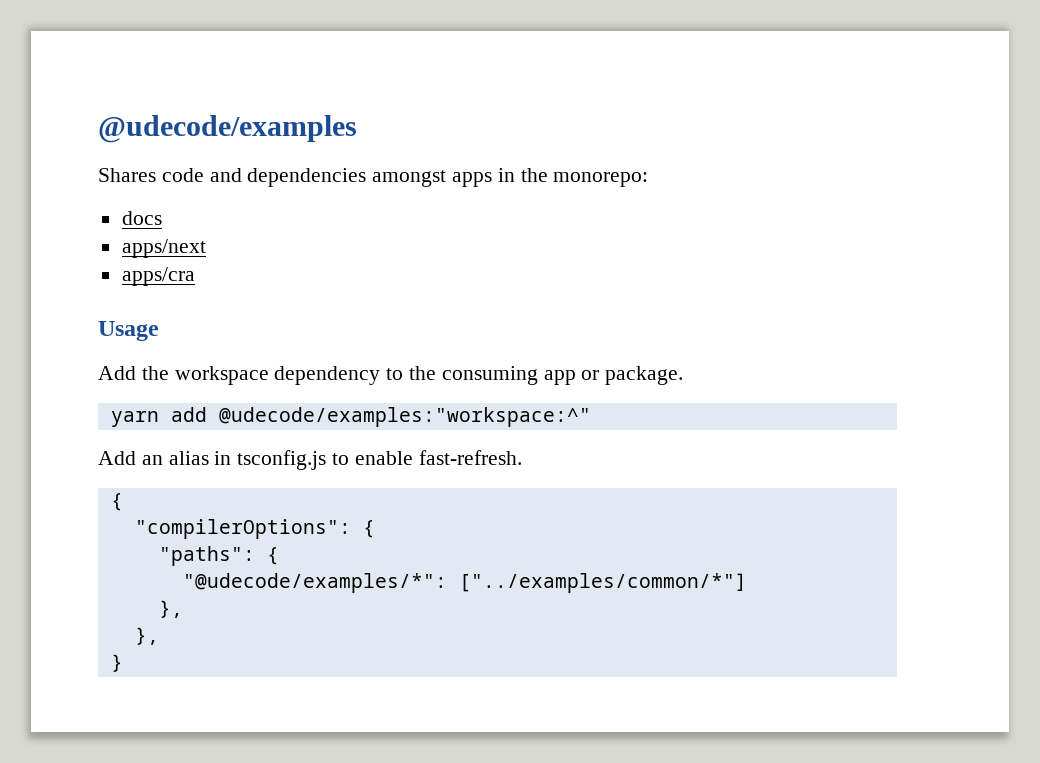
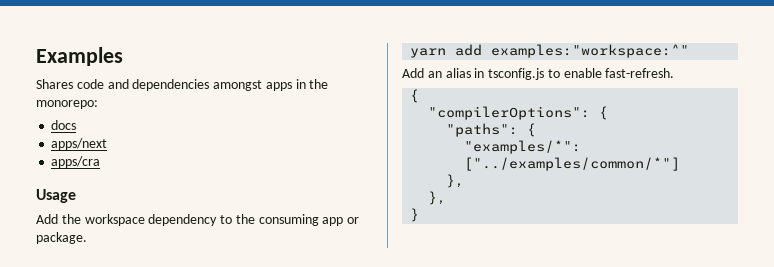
[98,115,357,143] @udecode/examples -> [36,47,123,66] Examples
[218,407,591,427] @udecode/examples:"workspace:^" -> [491,44,690,58] examples:"workspace:^"
[182,573,447,593] "@udecode/examples/*": -> [464,140,582,154] "examples/*":

